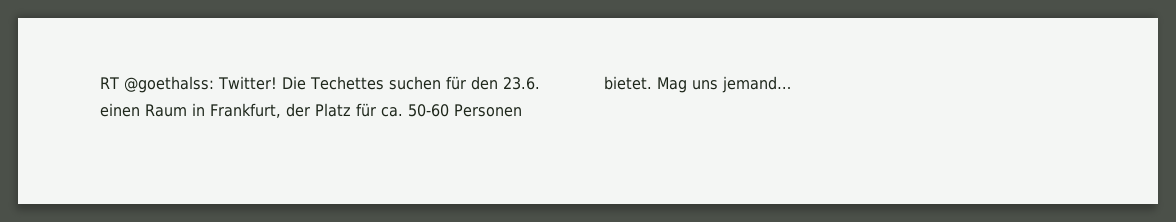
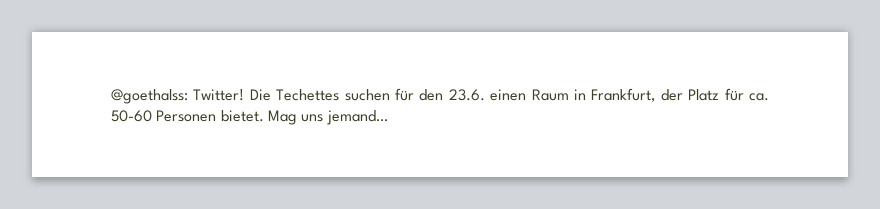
[100,77,119,89] RT -> (111, 96) none

